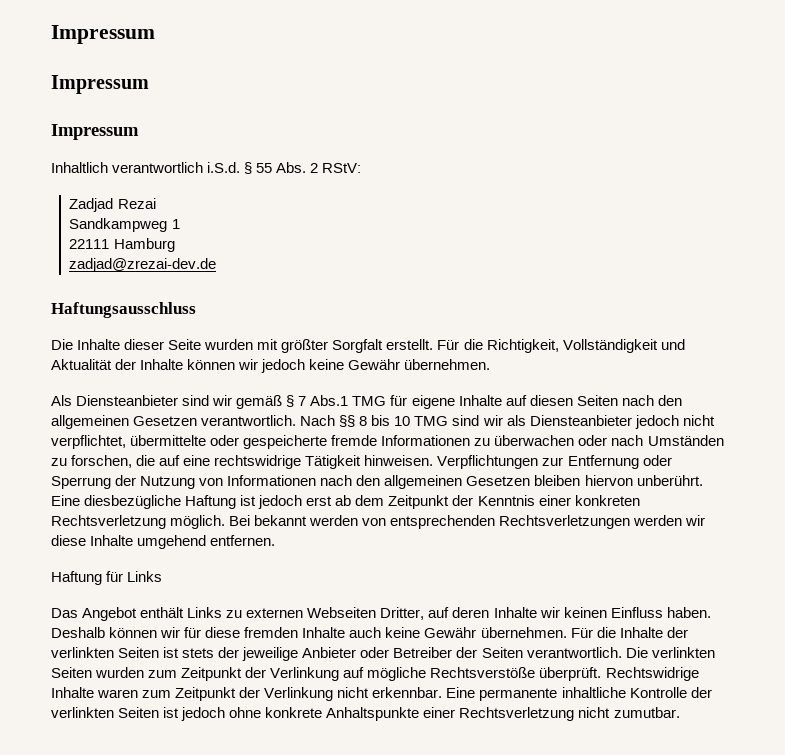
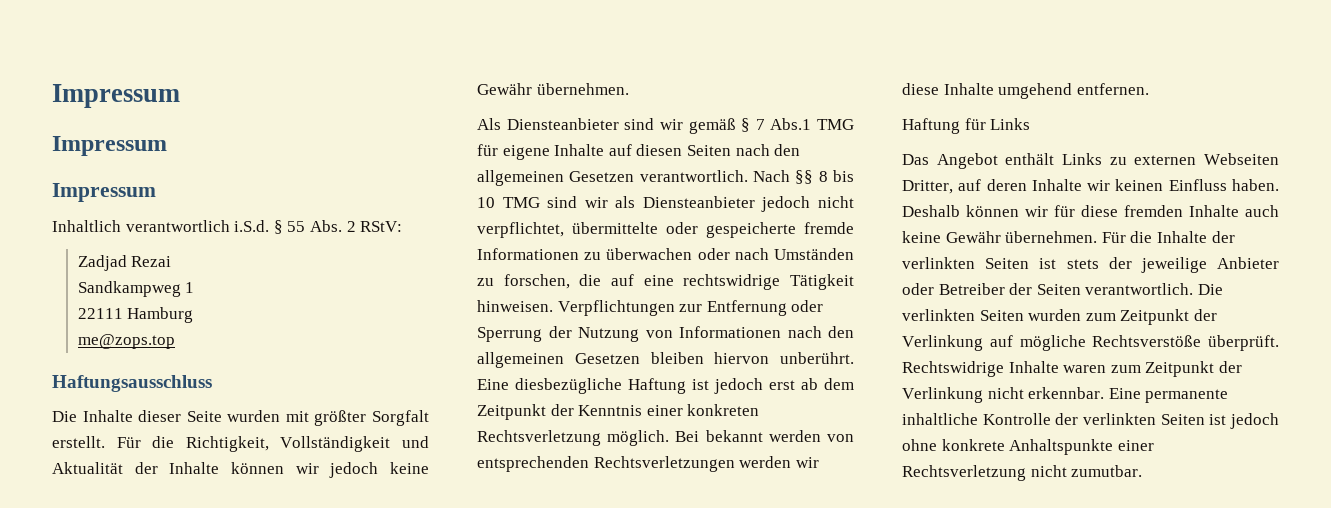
[69,258,217,272] zadjad@zrezai-dev.de -> [77,334,175,349] me@zops.top

